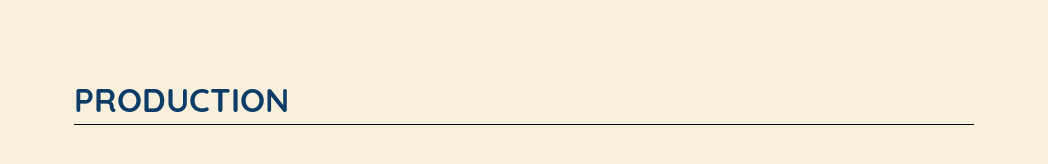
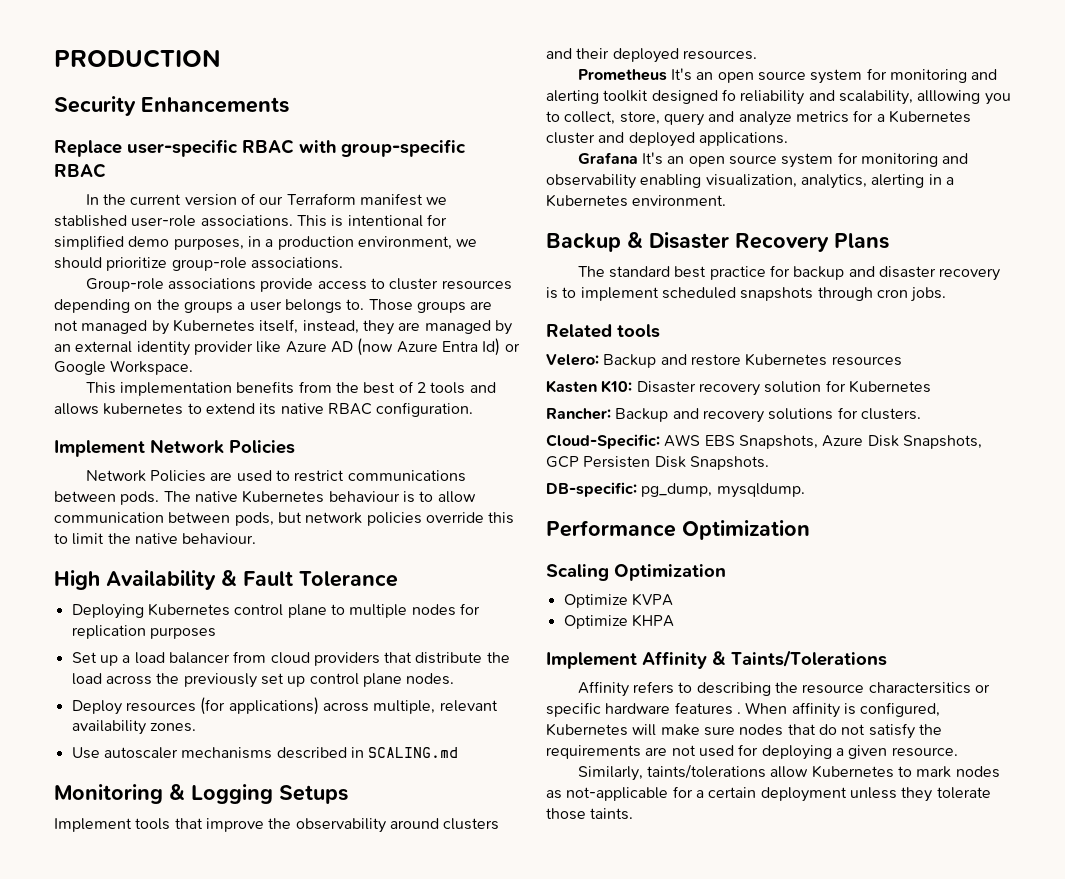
(289, 100) none -> [54,96,289,116] [54,139,466,157] [54,163,106,178] [85,193,448,206] [54,214,447,227] [54,235,478,250] [54,257,343,271] [85,278,512,292] [54,299,493,313] [54,319,512,335] [54,338,520,356] [54,360,194,375] [85,381,496,396] [54,402,474,417] [54,439,295,457] [85,470,466,482] [54,490,476,505] [54,512,515,526] [54,533,257,545] [54,570,398,590] [71,603,480,619] [71,625,216,639] [71,651,510,666] [71,673,455,688] [71,697,498,715] [71,720,196,735] [71,747,459,759] [54,784,348,804] [54,818,500,833] [546,48,757,63] [577,68,998,84] [546,89,1011,105] [546,110,971,126] [546,132,788,147] [577,152,969,168] [546,174,954,189] [546,194,727,207] [546,232,889,252] [577,265,1001,281] [546,287,947,302] [546,324,660,338] [546,353,902,368] [546,380,931,396] [546,407,921,423] [546,434,982,449] [546,456,769,470] [546,482,805,498] [546,520,810,540] [546,564,726,581] [563,593,673,608] [563,614,674,629] [546,650,887,669] [577,681,990,697] [546,702,941,718] [546,723,942,739] [546,744,958,760] [577,764,1000,781] [546,786,991,802] [546,808,634,820] // Security Enhancements // Replace user-specific RBAC with group-specific RBAC // In the current version of our Terraform manifest we stablished user-role associations. This is intentional for simplified demo purposes, in a production environment, we should prioritize group-role associations. // Group-role associations provide access to cluster resources depending on the groups a user belongs to. Those groups are not managed by Kubernetes itself, instead, they are managed by an external identity provider like Azure AD (now Azure Entra Id) or Google Workspace. // This implementation benefits from the best of 2 tools and allows kubernetes to extend its native RBAC configuration. // Implement Network Policies // Network Policies are used to restrict communications between pods. The native Kubernetes behaviour is to allow communication between pods, but network policies override this to limit the native behaviour. // High Availability & Fault Tolerance // Deploying Kubernetes control plane to multiple nodes for replication purposes // Set up a load balancer from cloud providers that distribute the load across the previously set up control plane nodes. // Deploy resources (for applications) across multiple, relevant availability zones. // Use autoscaler mechanisms described in SCALING.md // Monitoring & Logging Setups // Implement tools that improve the observability around clusters and their deployed resources. // Prometheus It's an open source system for monitoring and alerting toolkit designed fo reliability and scalability, alllowing you to collect, store, query and analyze metrics for a Kubernetes cluster and deployed applications. // Grafana It's an open source system for monitoring and observability enabling visualization, analytics, alerting in a Kubernetes environment. // Backup & Disaster Recovery Plans // The standard best practice for backup and disaster recovery is to implement scheduled snapshots through cron jobs. // Related tools // Velero: Backup and restore Kubernetes resources // Kasten K10: Disaster recovery solution for Kubernetes // Rancher: Backup and recovery solutions for clusters. // Cloud-Specific: AWS EBS Snapshots, Azure Disk Snapshots, GCP Persisten Disk Snapshots. // DB-specific: pg_dump, mysqldump. // Performance Optimization // Scaling Optimization // Optimize KVPA // Optimize KHPA // Implement Affinity & Taints/Tolerations // Affinity refers to describing the resource charactersitics or specific hardware features . When affinity is configured, Kubernetes will make sure nodes that do not satisfy the requirements are not used for deploying a given resource. // Similarly, taints/tolerations allow Kubernetes to mark nodes as not-applicable for a certain deployment unless they tolerate those taints.

